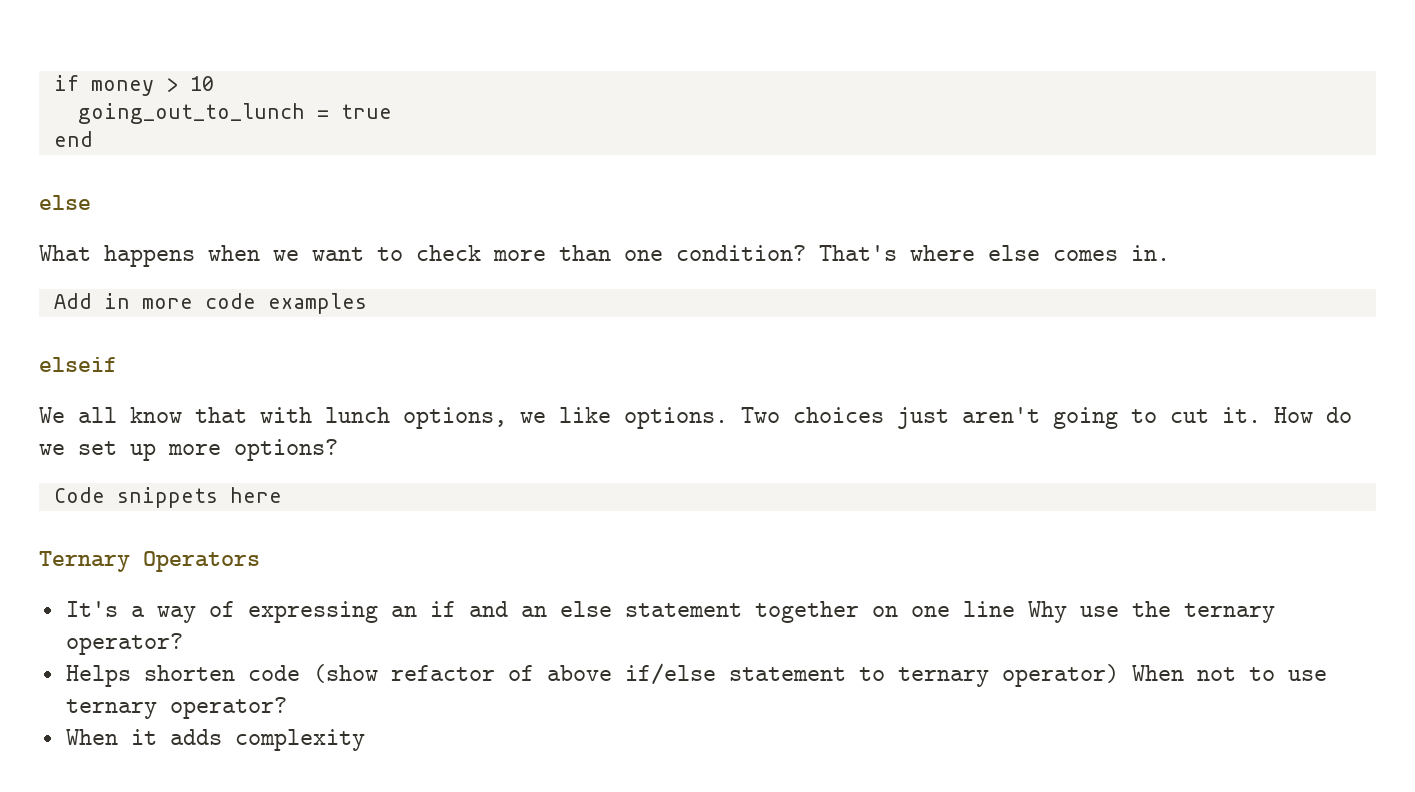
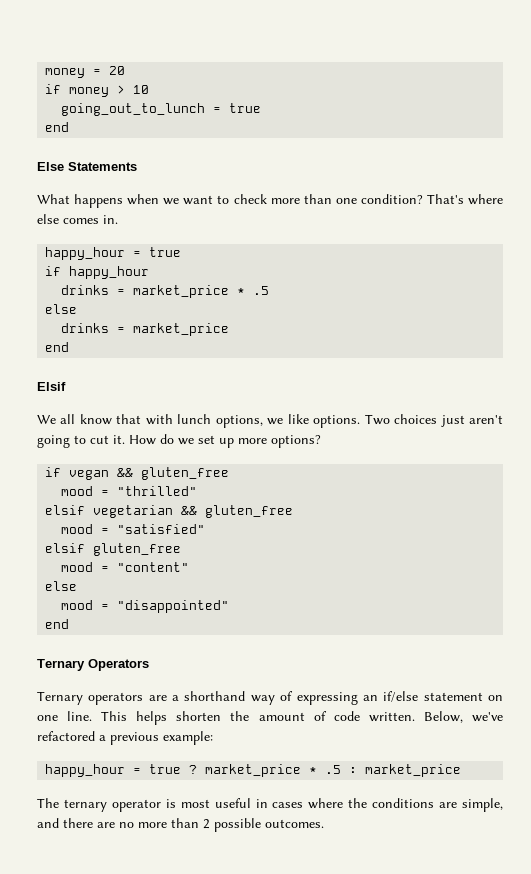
(53, 83) none -> [45,66,126,78] money = 20 //
[39,195,91,210] else -> [37,162,137,171] Else Statements
[53,293,367,314] [39,357,117,372] Add in more code examples // elseif -> [45,247,182,260] [45,266,150,279] [61,285,270,298] [45,304,78,314] [61,323,230,336] [45,342,70,352] [37,382,66,391] happy_hour = true // if happy_hour // drinks = market_price * .5 // else // drinks = market_price // end // Elsif
[53,487,282,508] [39,551,260,572] [65,601,1275,623] [65,633,183,655] [65,663,1327,687] [65,697,287,719] [65,729,365,751] Code snippets here // Ternary Operators // It's a way of expressing an if and an else statement together on one line Why use the ternary operator? // Helps shorten code (show refactor of above if/else statement to ternary operator) When not to use ternary operator? // When it adds complexity -> [45,467,230,480] [61,486,198,496] [45,505,294,518] [61,524,206,534] [45,543,182,556] [61,562,190,572] [45,581,78,591] [61,600,230,613] [45,619,70,629] [37,659,149,671] [37,691,504,705] [37,711,503,725] [37,731,213,745] [45,764,462,777] [37,798,504,812] [37,818,324,832] if vegan && gluten_free // mood = "thrilled" // elsif vegetarian && gluten_free // mood = "satisfied" // elsif gluten_free // mood = "content" // else // mood = "disappointed" // end // Ternary Operators // Ternary operators are a shorthand way of expressing an if/else statement on one line. This helps shorten the amount of code written. Below, we've refactored a previous example: // happy_hour = true ? market_price * .5 : market_price // The ternary operator is most useful in cases where the conditions are simple, and there are no more than 2 possible outcomes.

